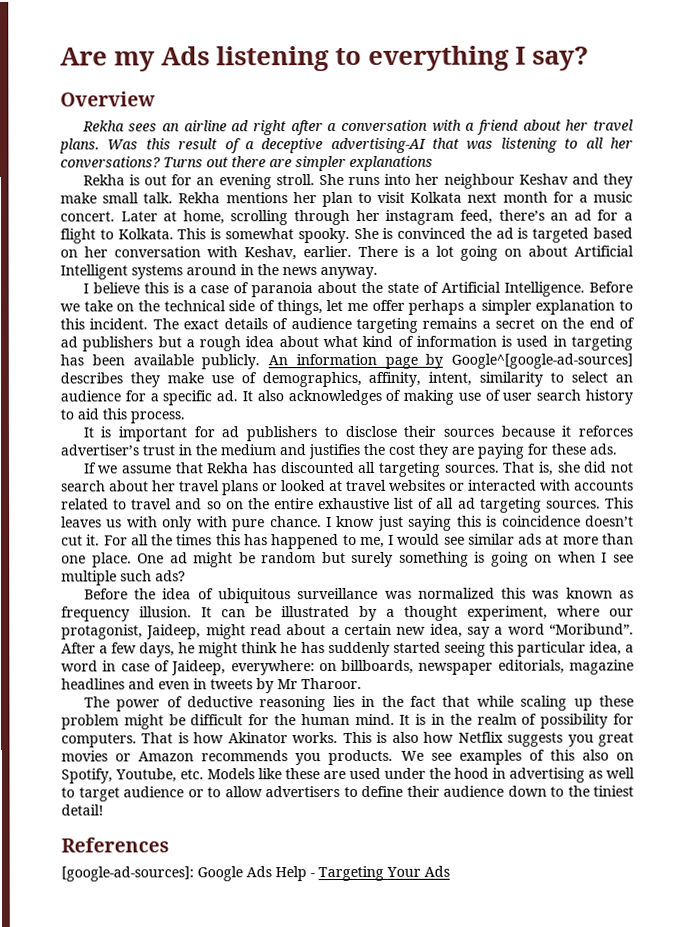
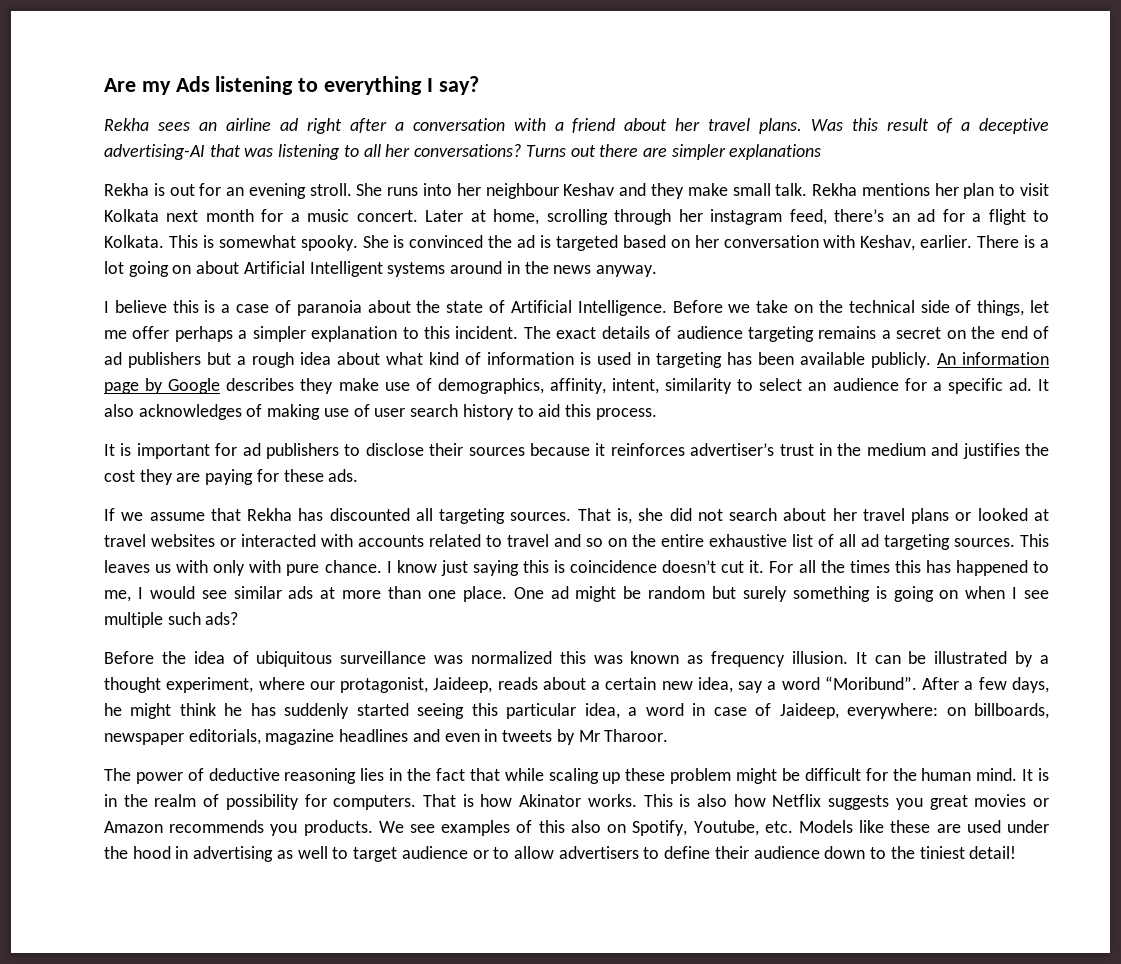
[60,91,156,107] // Overview -> (479, 85) none
[451,353,633,369] Google^[google-ad-sources] -> [168,378,221,394] Google
[577,425,633,437] reforces -> [610,443,685,456] reinforces
[205,624,282,640] might read -> [497,677,538,690] reads
[61,837,169,853] [61,865,450,882] // References // [google-ad-sources]: Google Ads Help - Targeting Your Ads -> (1017, 852) none

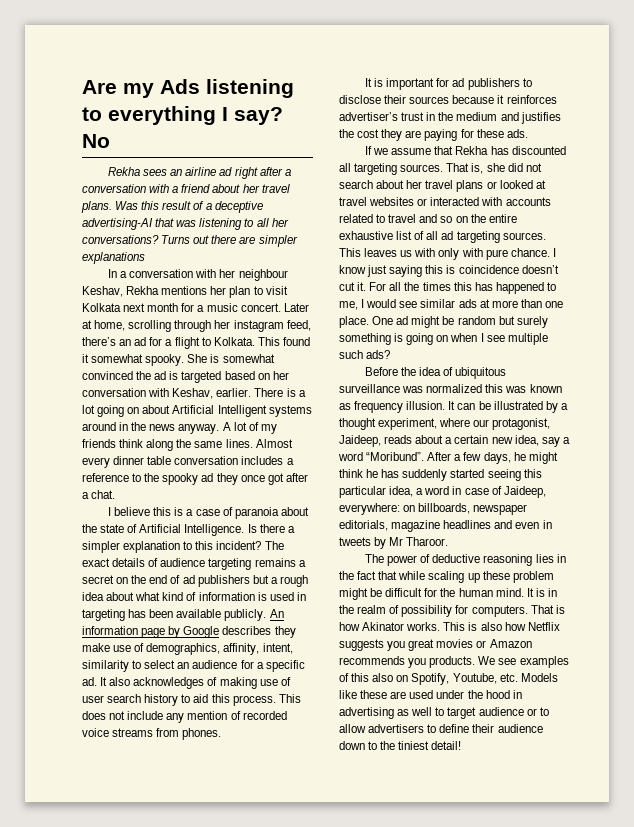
(479, 85) none -> [82,134,110,148] No
[104,183,808,199] Rekha is out for an evening stroll. She runs into her neighbour Keshav and they make small talk. -> [107,269,288,281] [82,286,123,297] In a conversation with her neighbour Keshav,
[202,235,214,248] is -> [282,337,310,346] [82,354,89,363] found it
(405, 241) none -> [222,354,275,363] somewhat
(657, 271) none -> [222,422,277,434] [82,439,293,451] [82,456,294,468] [82,473,308,485] [82,490,116,499] A lot of my friends think along the same lines. Almost every dinner table conversation includes a reference to the spooky ad they once got after a chat.
[672,300,1050,316] [104,326,233,342] Before we take on the technical side of things, let me offer perhaps -> [247,524,285,533] Is there
[455,326,519,339] incident. -> [216,541,262,550] incident?
(657, 414) none -> [278,694,301,703] [82,711,287,723] [82,728,222,740] This does not include any mention of recorded voice streams from phones.

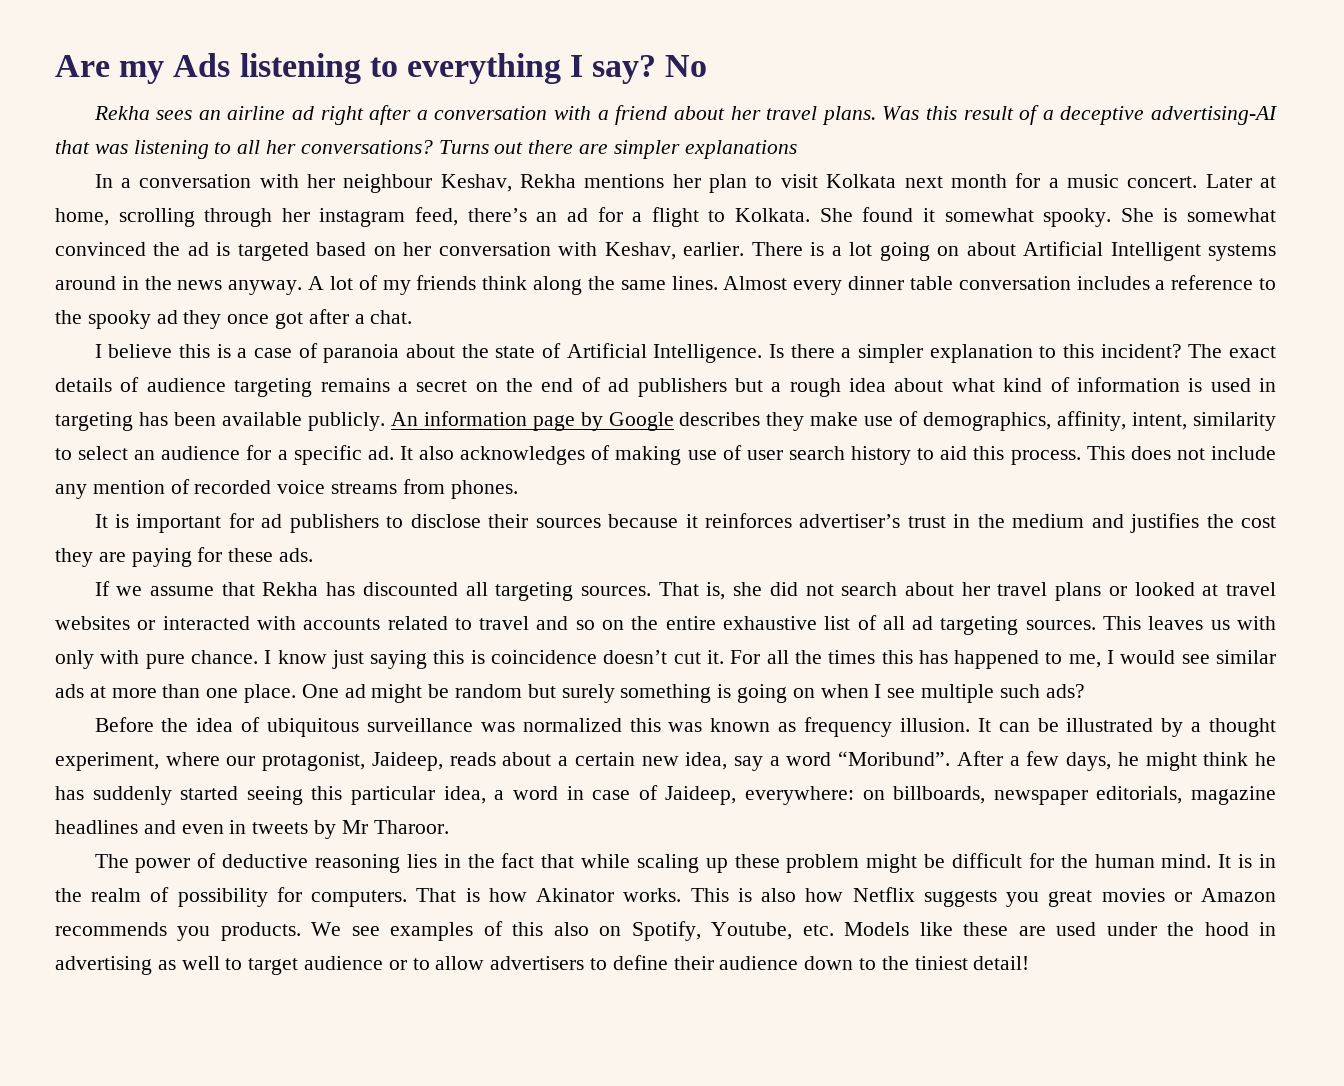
[257,337,280,346] This -> [819,208,853,222] She

